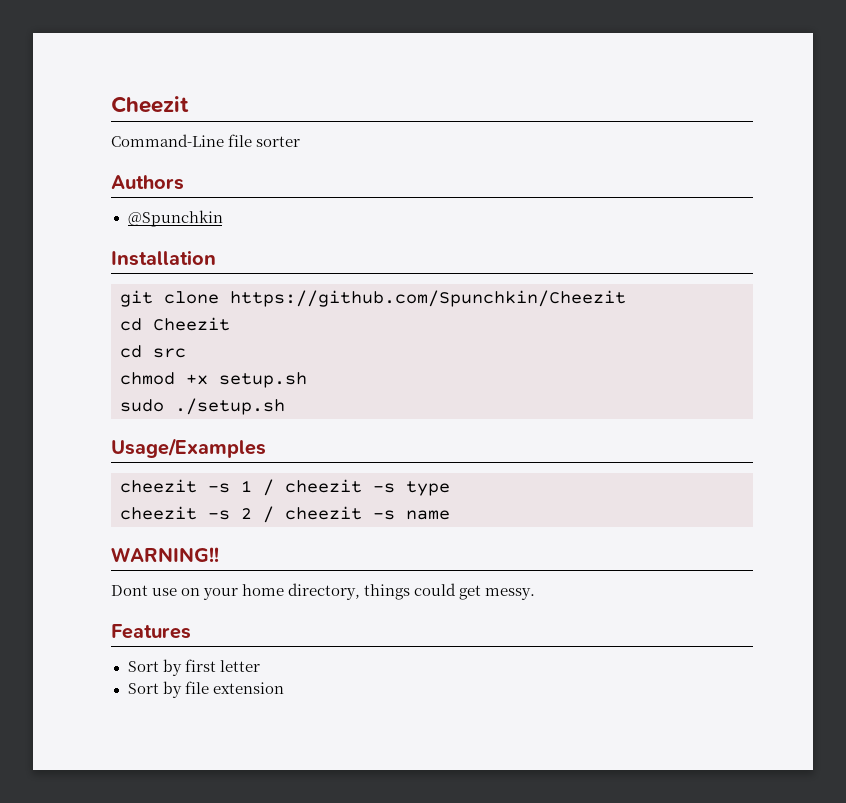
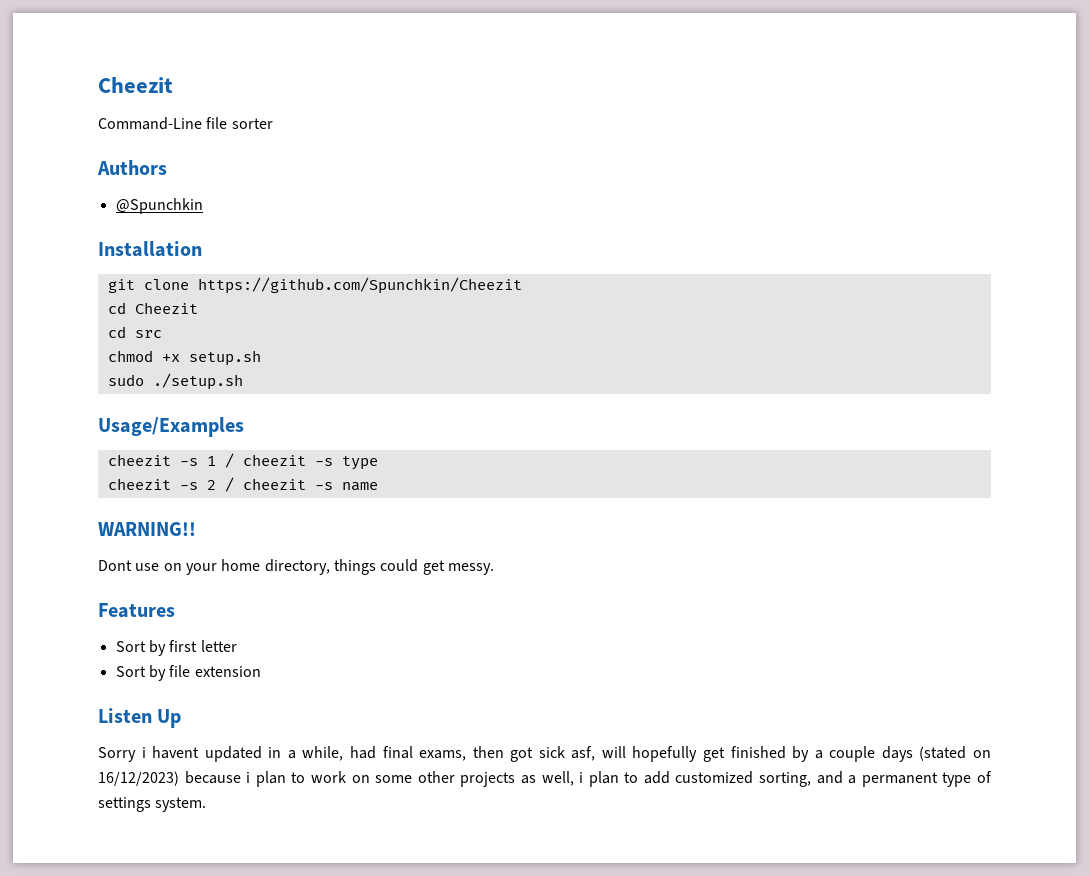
(284, 688) none -> [98,708,182,728] [98,746,992,762] [98,771,993,787] [98,797,207,812] // Listen Up // Sorry i havent updated in a while, had final exams, then got sick asf, will hopefully get finished by a couple days (stated on 16/12/2023) because i plan to work on some other projects as well, i plan to add customized sorting, and a permanent type of settings system.

